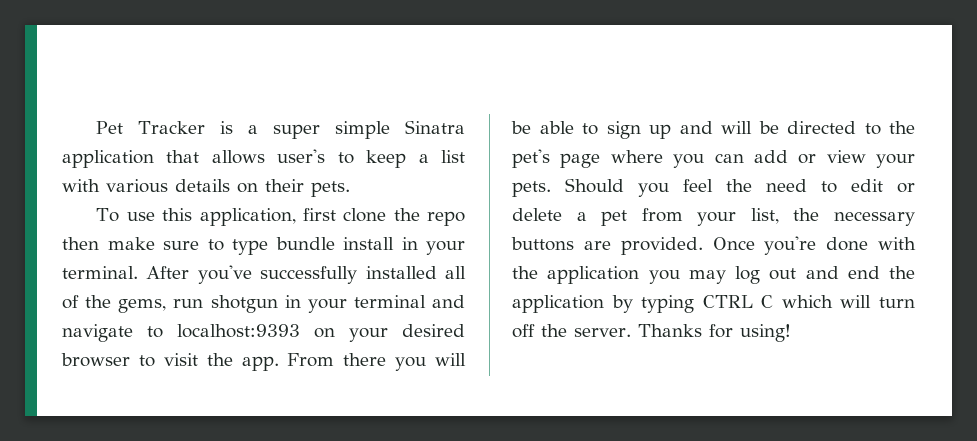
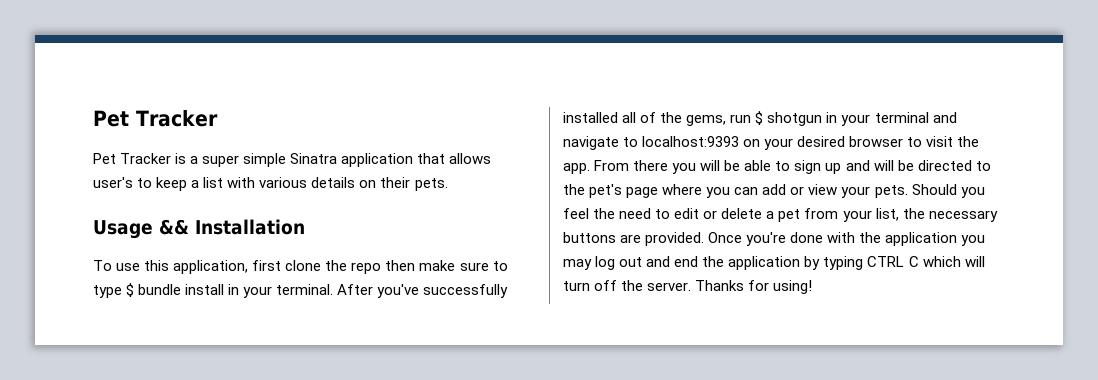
[96,121,206,134] Pet Tracker -> [93,110,218,127] [93,153,172,164] Pet Tracker // Pet Tracker
(350, 189) none -> [93,219,305,239] // Usage && Installation
(268, 247) none -> [126,283,135,297] $
(204, 303) none -> [755,111,764,125] $

